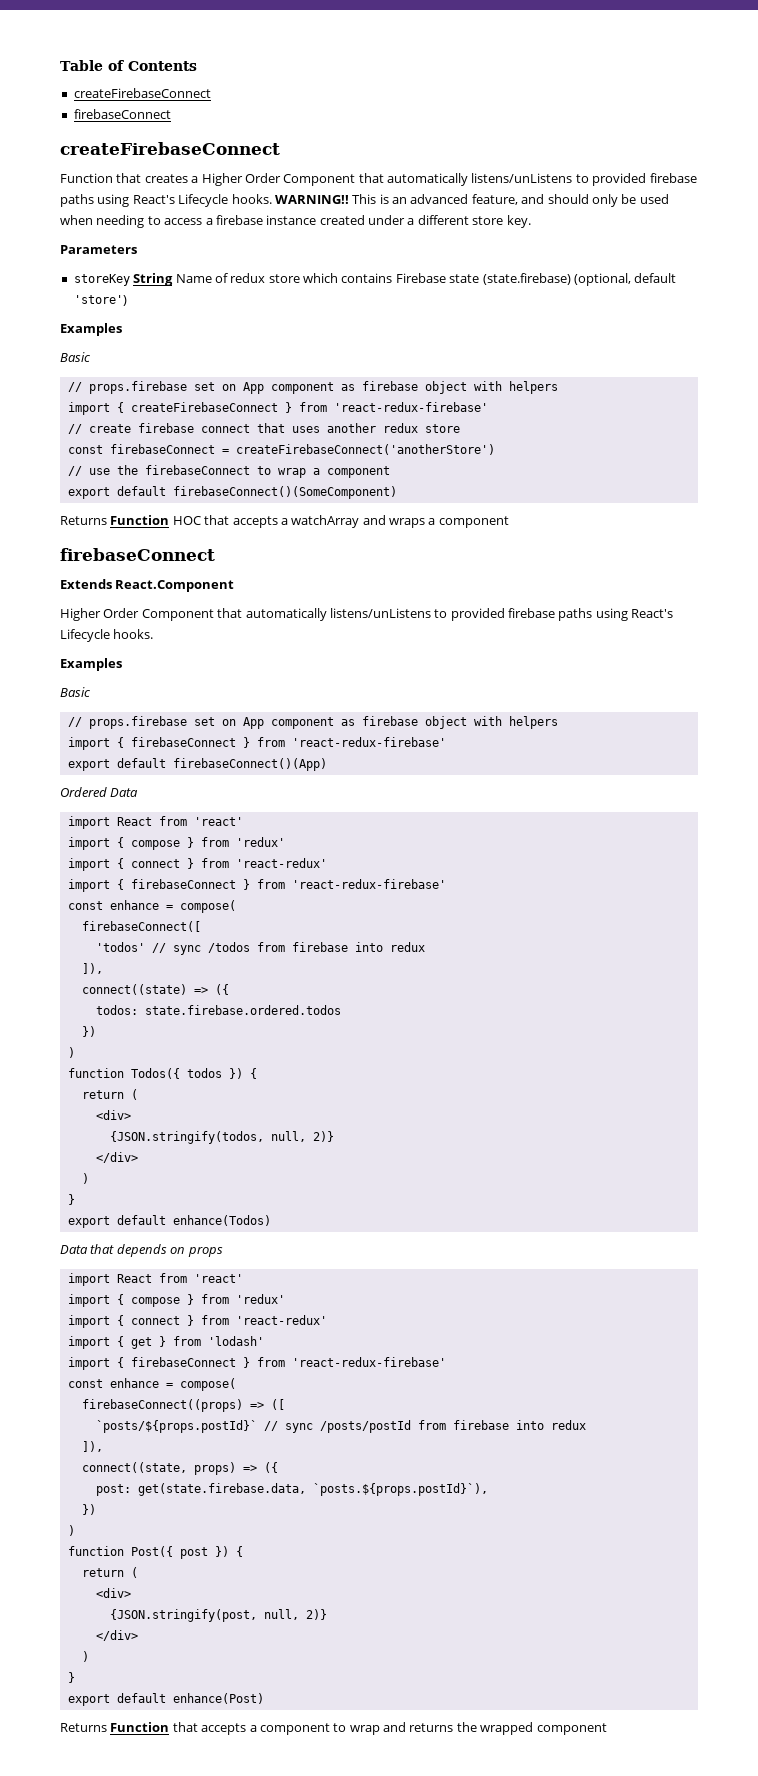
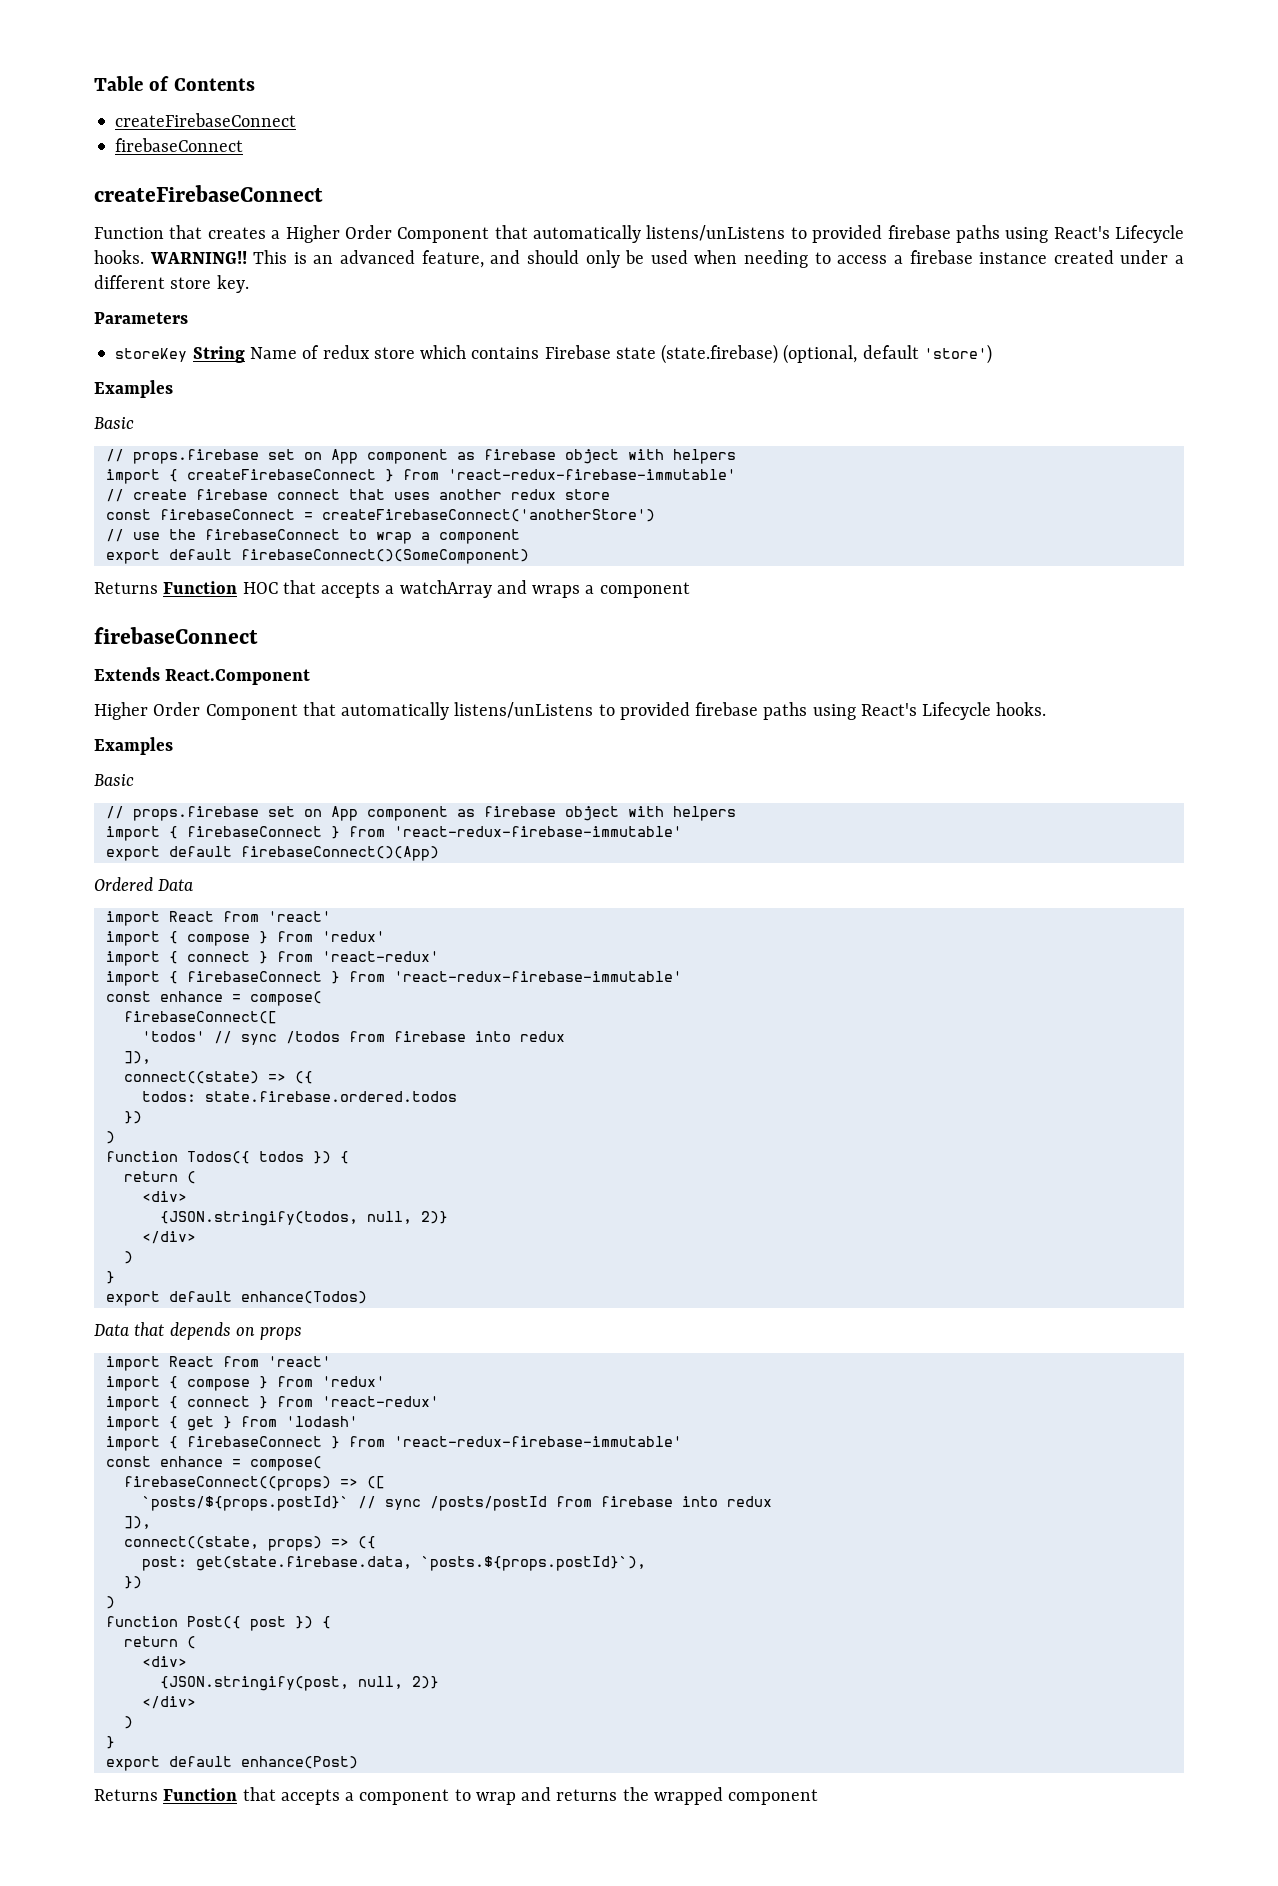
[333,402,488,412] 'react-redux-firebase' -> [447,469,736,480] 'react-redux-firebase-immutable'
[291,737,446,747] 'react-redux-firebase' -> [393,826,682,837] 'react-redux-firebase-immutable'
[291,879,446,889] 'react-redux-firebase' -> [393,971,682,982] 'react-redux-firebase-immutable'
[291,1357,446,1367] 'react-redux-firebase' -> [393,1436,682,1447] 'react-redux-firebase-immutable'

